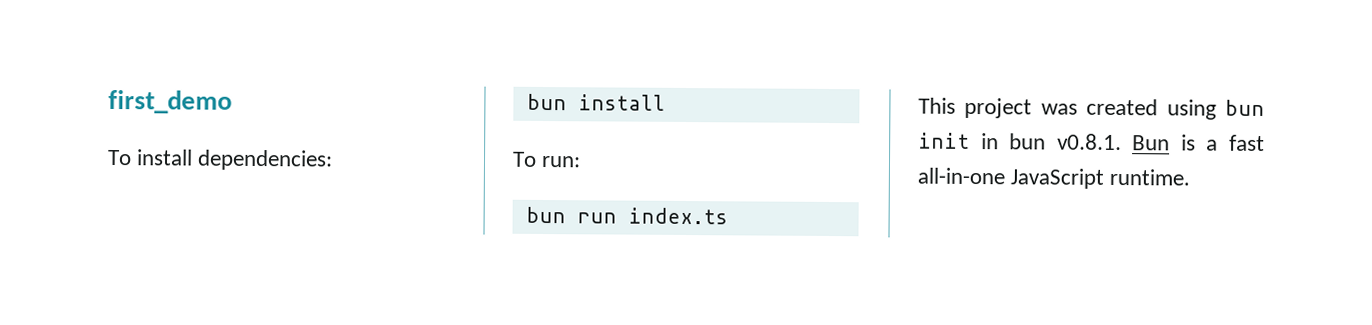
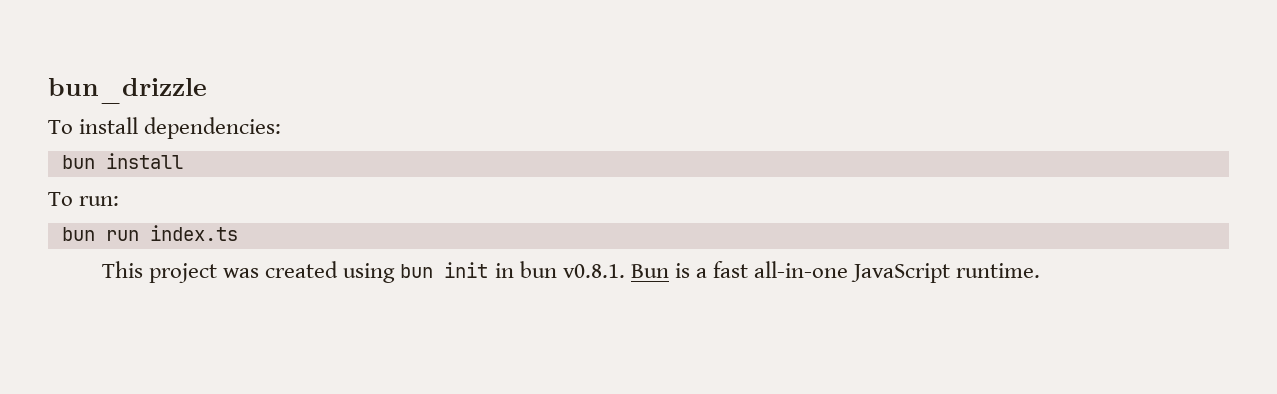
[108,89,233,114] first_demo -> [48,78,207,104] bun_drizzle

